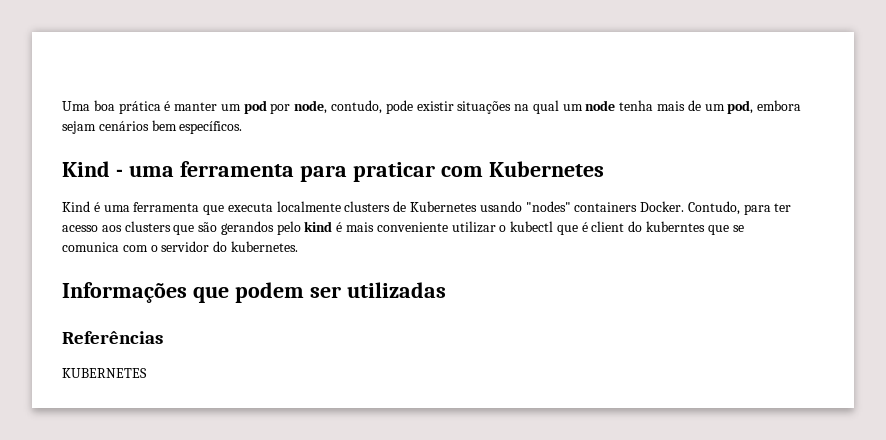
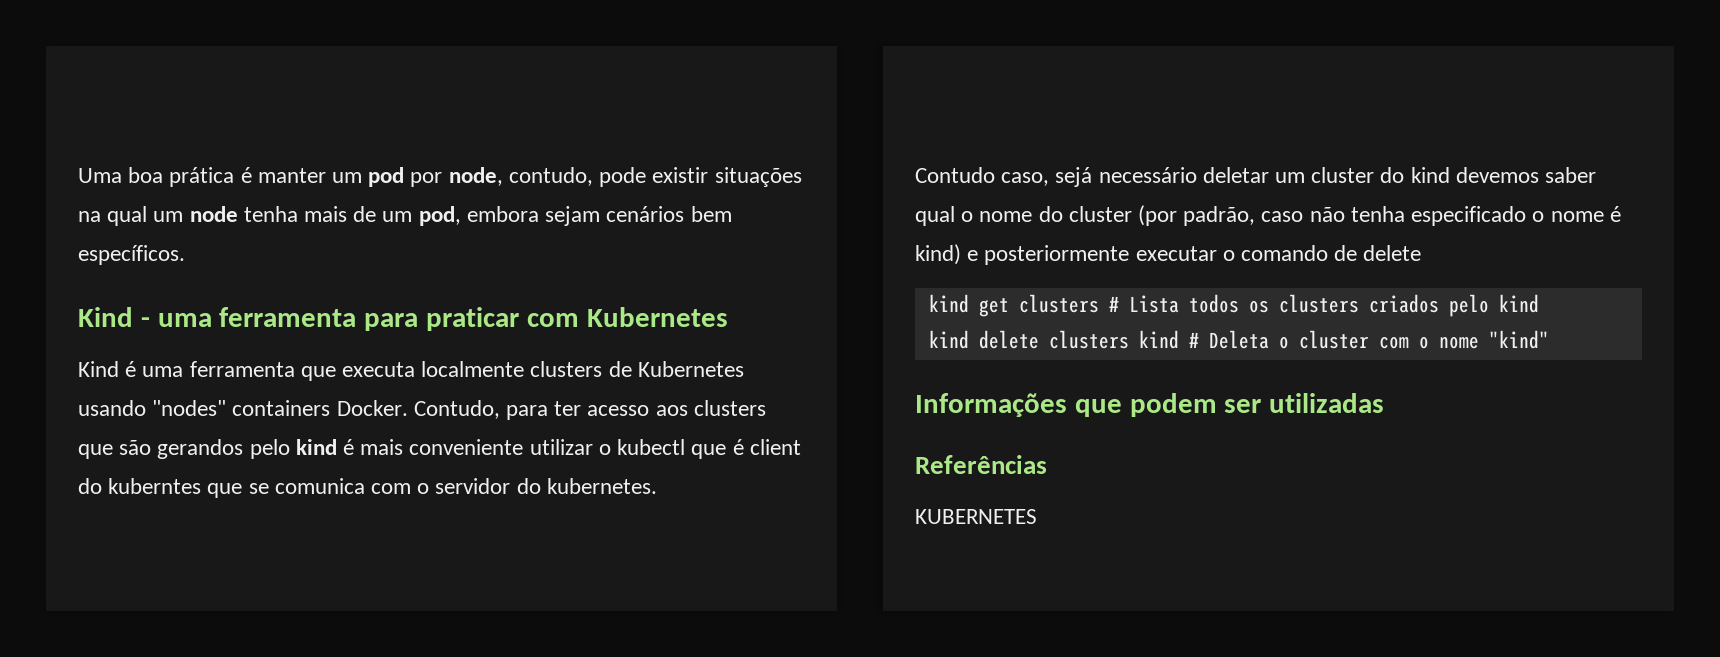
(298, 246) none -> [915,167,1597,187] [915,205,1621,226] [915,244,1422,265] [928,294,1539,317] [928,330,1549,349] // Contudo caso, sejá necessário deletar um cluster do kind devemos saber qual o nome do cluster (por padrão, caso não tenha especificado o nome é kind) e posteriormente executar o comando de delete // kind get clusters # Lista todos os clusters criados pelo kind // kind delete clusters kind # Deleta o cluster com o nome "kind"

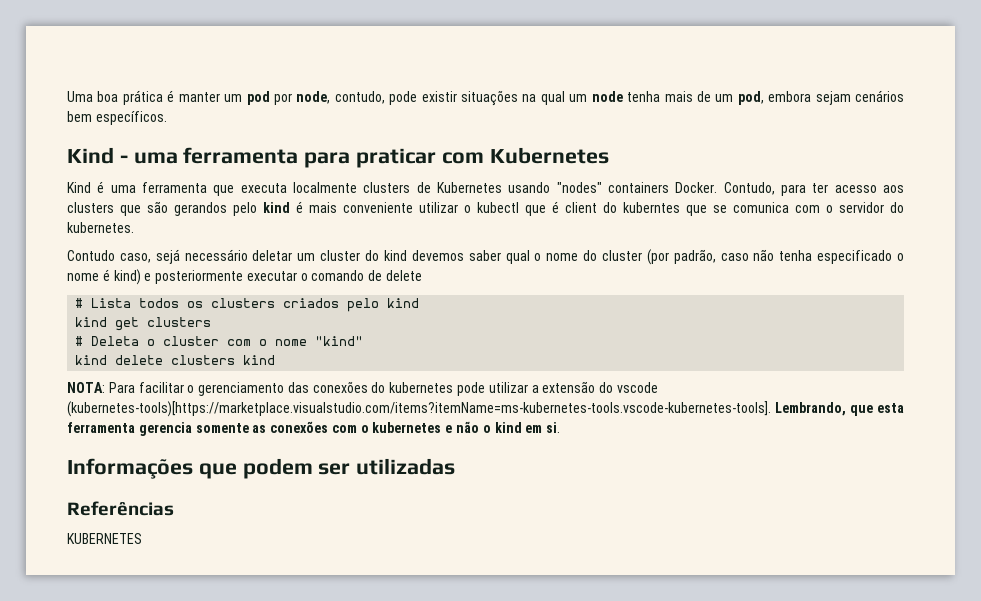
[928,294,1099,317] kind get clusters -> (423, 275) none
[978,330,1179,349] delete clusters kind -> [115,317,212,331] get clusters //
(1549, 339) none -> [75,355,276,365] [67,381,658,396] [67,401,904,417] [67,421,561,436] // kind delete clusters kind // NOTA: Para facilitar o gerenciamento das conexões do kubernetes pode utilizar a extensão do vscode (kubernetes-tools)[https://marketplace.visualstudio.com/items?itemName=ms-kubernetes-tools.vscode-kubernetes-tools]. Lembrando, que esta ferramenta gerencia somente as conexões com o kubernetes e não o kind em si.

